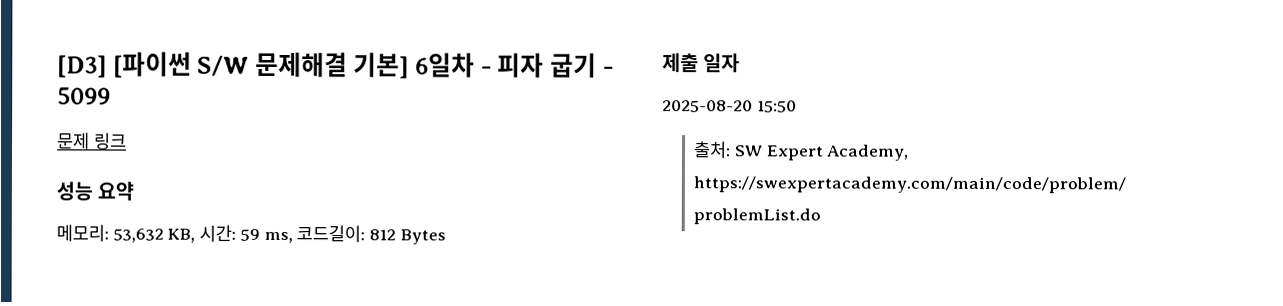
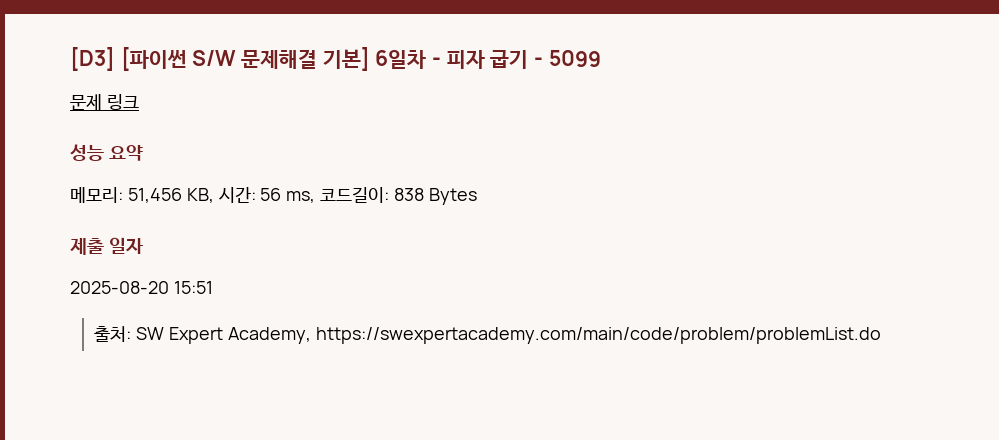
[112,228,164,243] 53,632 -> [127,188,182,203] 51,456
[239,228,260,241] 59 -> [260,188,282,201] 56
[369,229,397,241] 812 -> [394,188,425,201] 838
[756,100,797,113] 15:50 -> [173,281,213,294] 15:51

